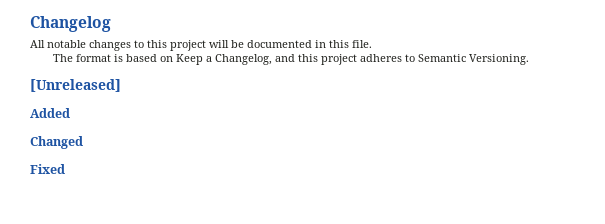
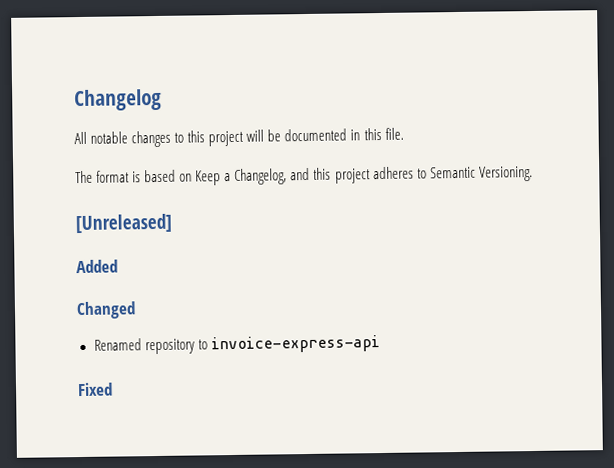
(83, 142) none -> [93,335,380,355] // Renamed repository to invoice-express-api

